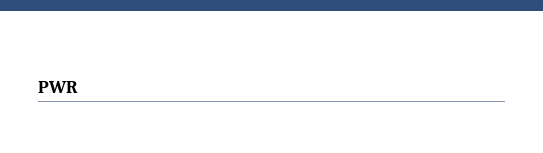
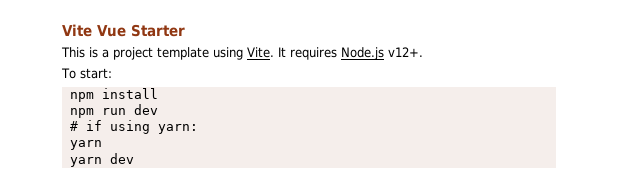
[38,81,78,93] PWR -> [62,24,185,37] [61,47,423,60] [61,68,112,79] [69,88,158,102] [69,104,158,118] [69,120,198,134] [69,140,102,150] [69,153,134,167] Vite Vue Starter // This is a project template using Vite. It requires Node.js v12+. // To start: // npm install // npm run dev // # if using yarn: // yarn // yarn dev

